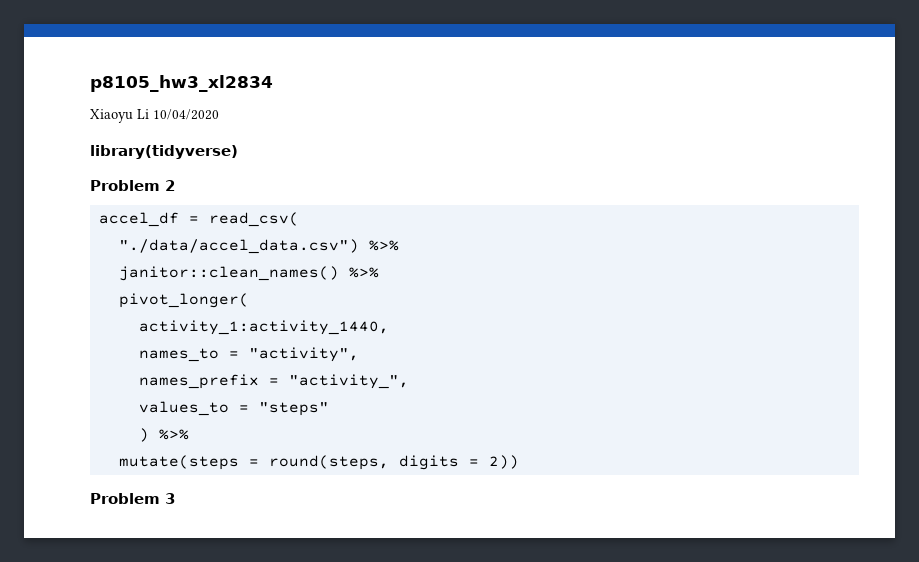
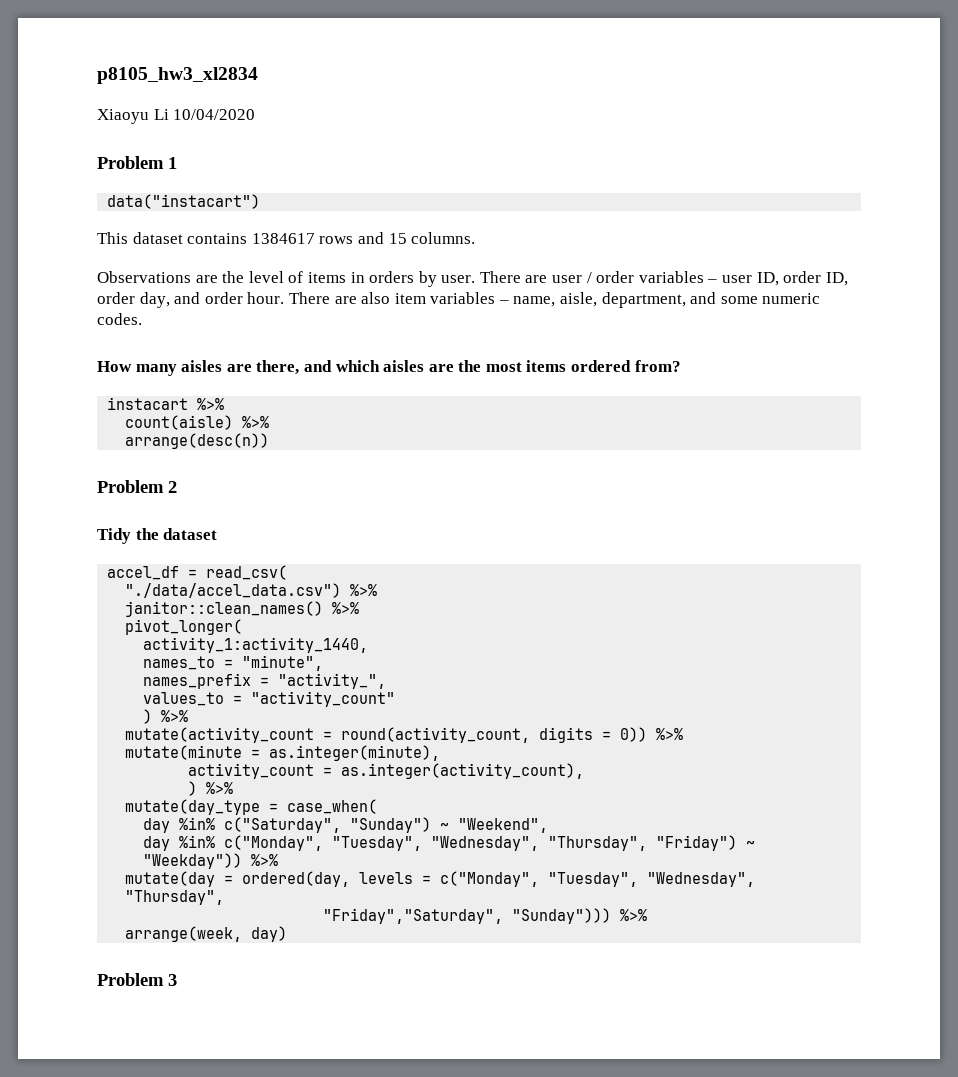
[90,145,238,159] library(tidyverse) -> [97,156,177,169] [107,194,261,209] [97,232,476,244] [97,271,848,287] [97,292,821,308] [97,313,142,325] [97,360,681,376] [107,397,225,410] [125,415,270,430] [125,433,270,449] Problem 1 // data("instacart") // This dataset contains 1384617 rows and 15 columns. // Observations are the level of items in orders by user. There are user / order variables – user ID, order ID, order day, and order hour. There are also item variables – name, aisle, department, and some numeric codes. // How many aisles are there, and which aisles are the most items ordered from? // instacart %>% // count(aisle) %>% // arrange(desc(n))
(175, 185) none -> [97,528,218,544] // Tidy the dataset
[248,347,359,362] "activity", -> [242,655,324,671] "minute",
[258,402,329,416] [138,428,189,442] [118,455,519,470] "steps" // ) %>% // mutate(steps = round(steps, digits = 2)) -> [251,691,396,707] [143,709,189,724] [125,727,684,743] [125,745,441,761] [188,763,585,779] [188,781,234,796] [125,799,378,815] [143,817,549,833] [143,835,756,851] [143,853,279,869] [125,871,756,887] [125,890,225,905] [323,908,648,924] [125,926,288,942] "activity_count" // ) %>% // mutate(activity_count = round(activity_count, digits = 0)) %>% // mutate(minute = as.integer(minute), // activity_count = as.integer(activity_count), // ) %>% // mutate(day_type = case_when( // day %in% c("Saturday", "Sunday") ~ "Weekend", // day %in% c("Monday", "Tuesday", "Wednesday", "Thursday", "Friday") ~ "Weekday")) %>% // mutate(day = ordered(day, levels = c("Monday", "Tuesday", "Wednesday", "Thursday", // "Friday","Saturday", "Sunday"))) %>% // arrange(week, day)

